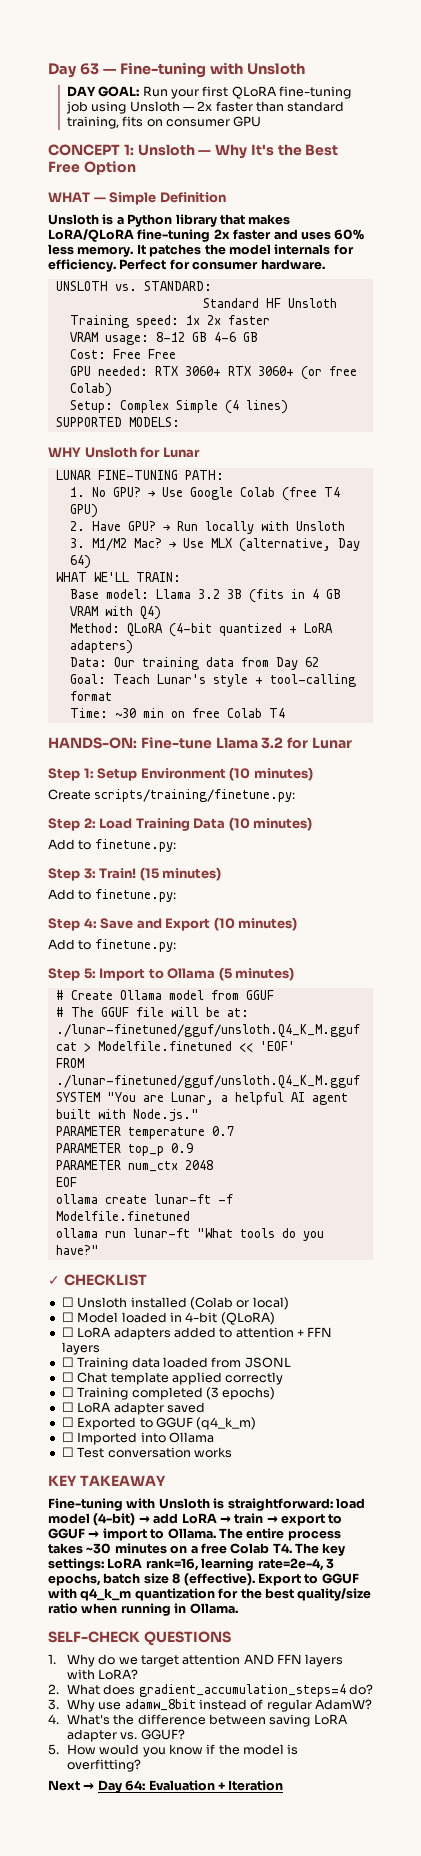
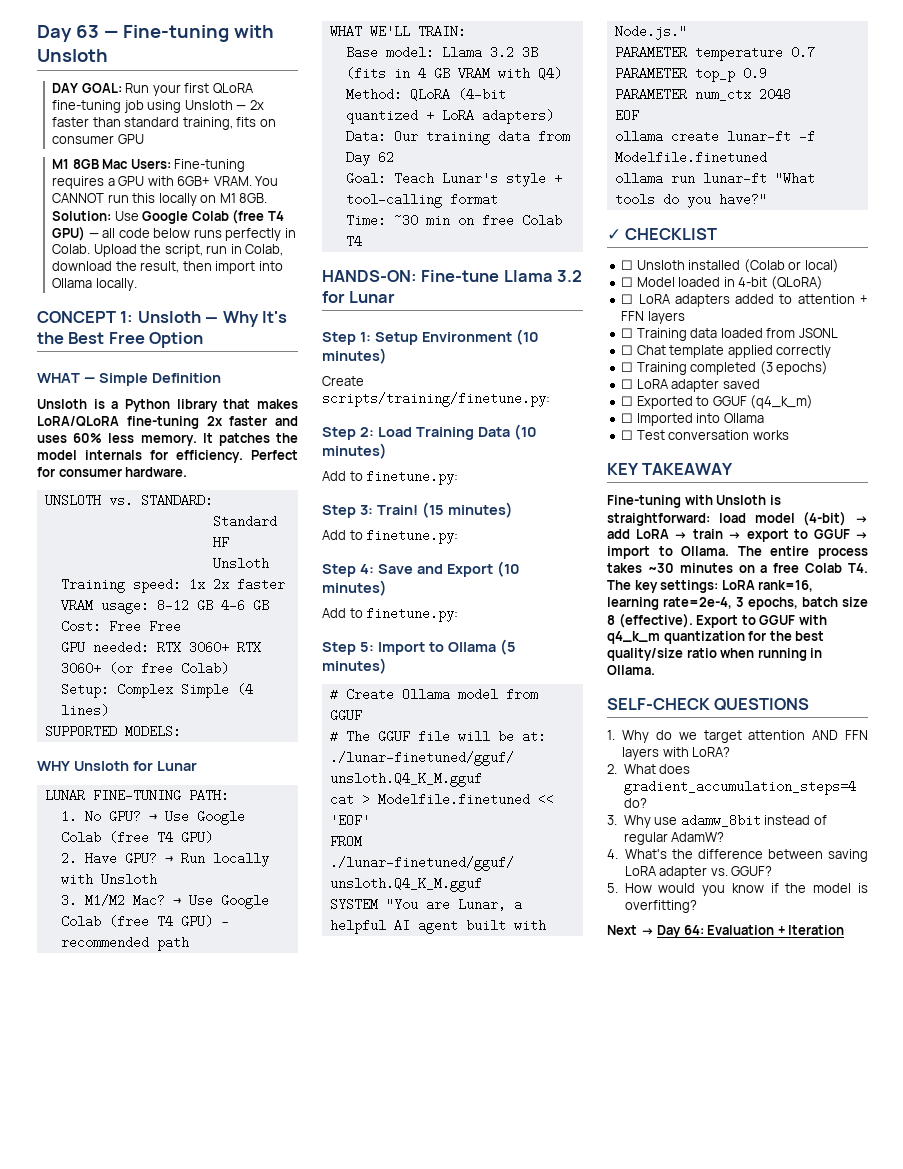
(262, 121) none -> [52,159,246,172] [52,176,279,189] [52,193,268,206] [52,209,284,224] [52,226,296,241] [52,244,284,257] [52,261,283,274] [52,278,137,291] // M1 8GB Mac Users: Fine-tuning requires a GPU with 6GB+ VRAM. You CANNOT run this locally on M1 8GB. Solution: Use Google Colab (free T4 GPU) — all code below runs perfectly in Colab. Upload the script, run in Colab, download the result, then import into Ollama locally.
[210,538,360,552] [69,555,91,569] MLX (alternative, Day 64) -> [220,894,269,909] [60,915,229,928] [60,936,189,951] Google Colab (free T4 GPU) — recommended path

